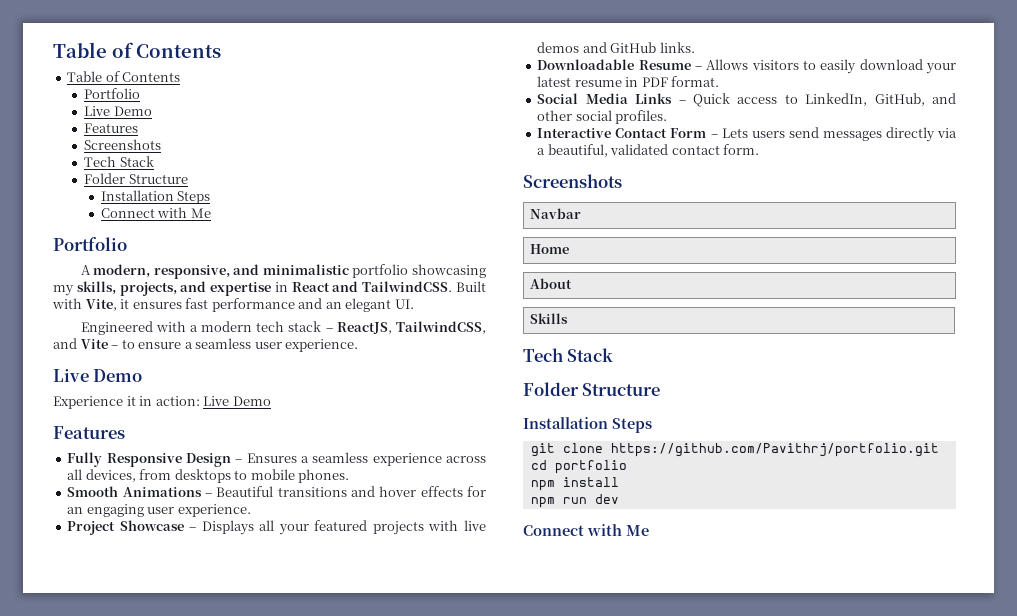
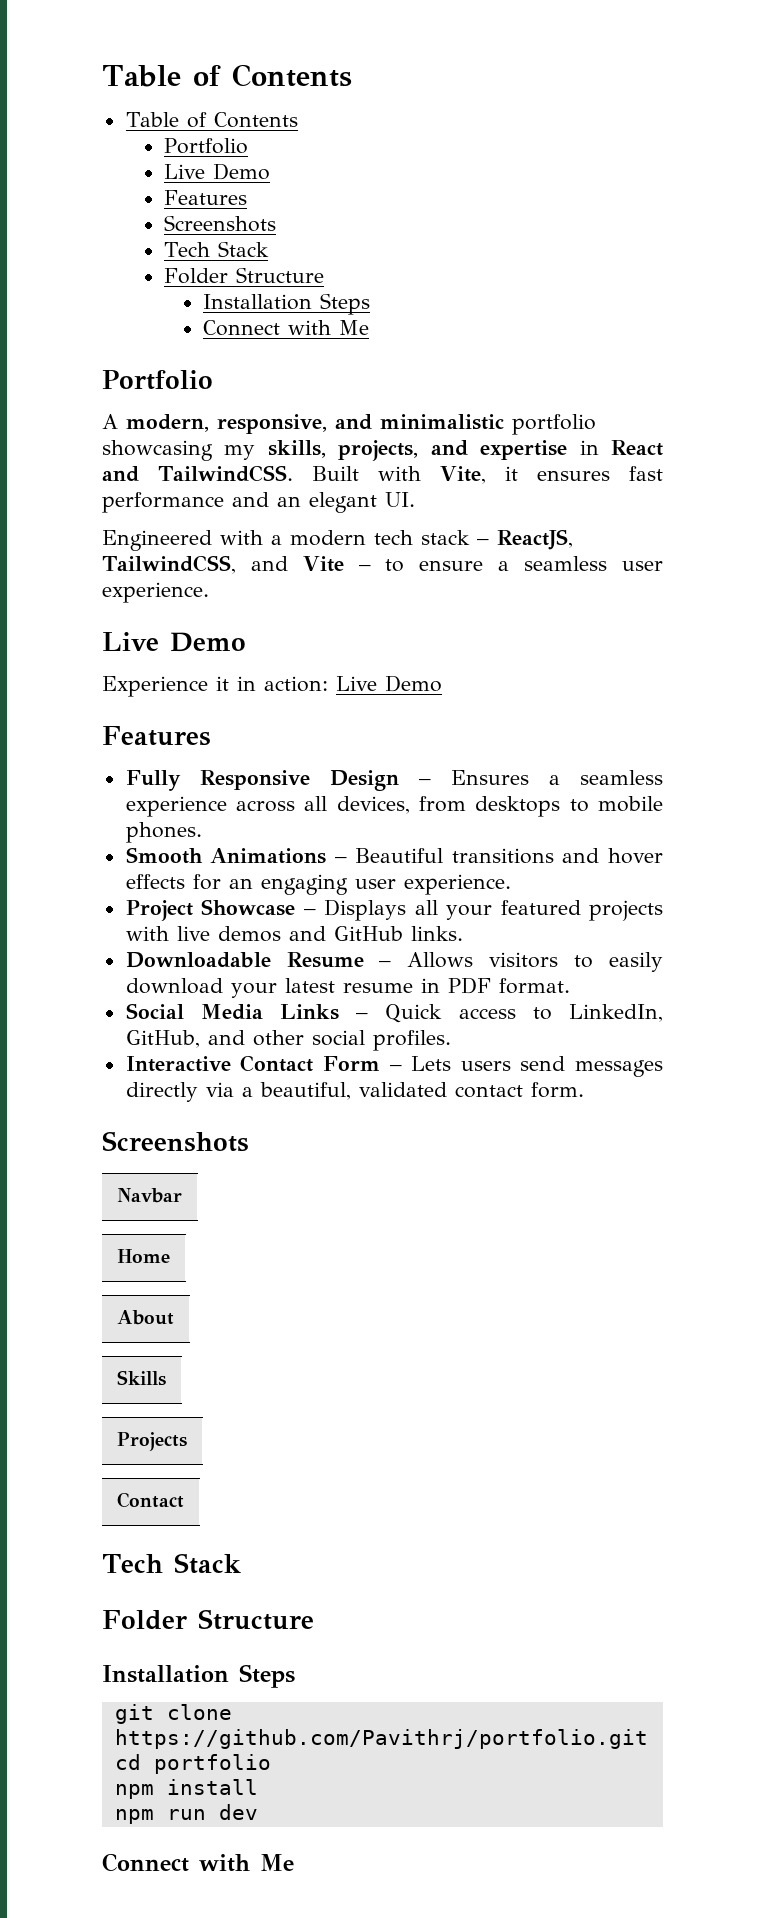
(568, 318) none -> [116,1432,187,1451] [116,1492,184,1508] // Projects // Contact

